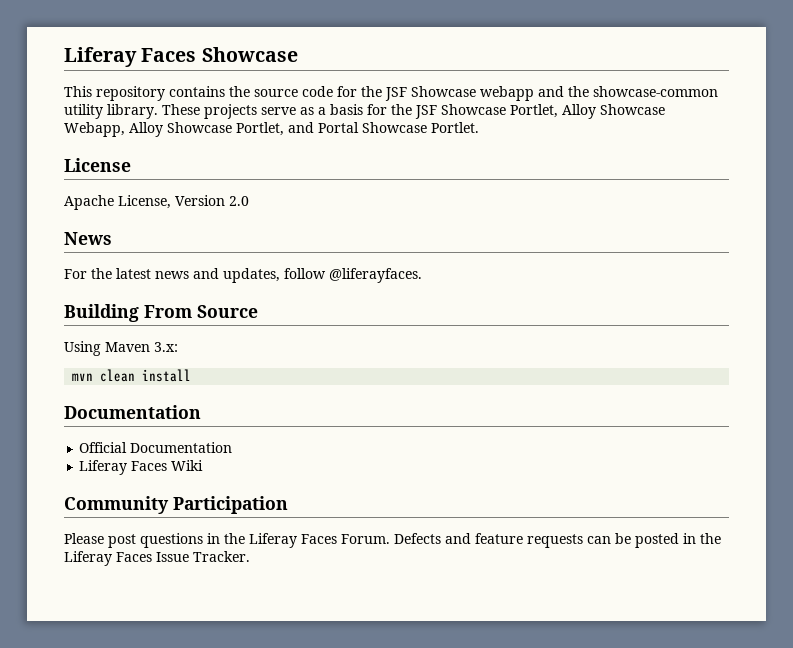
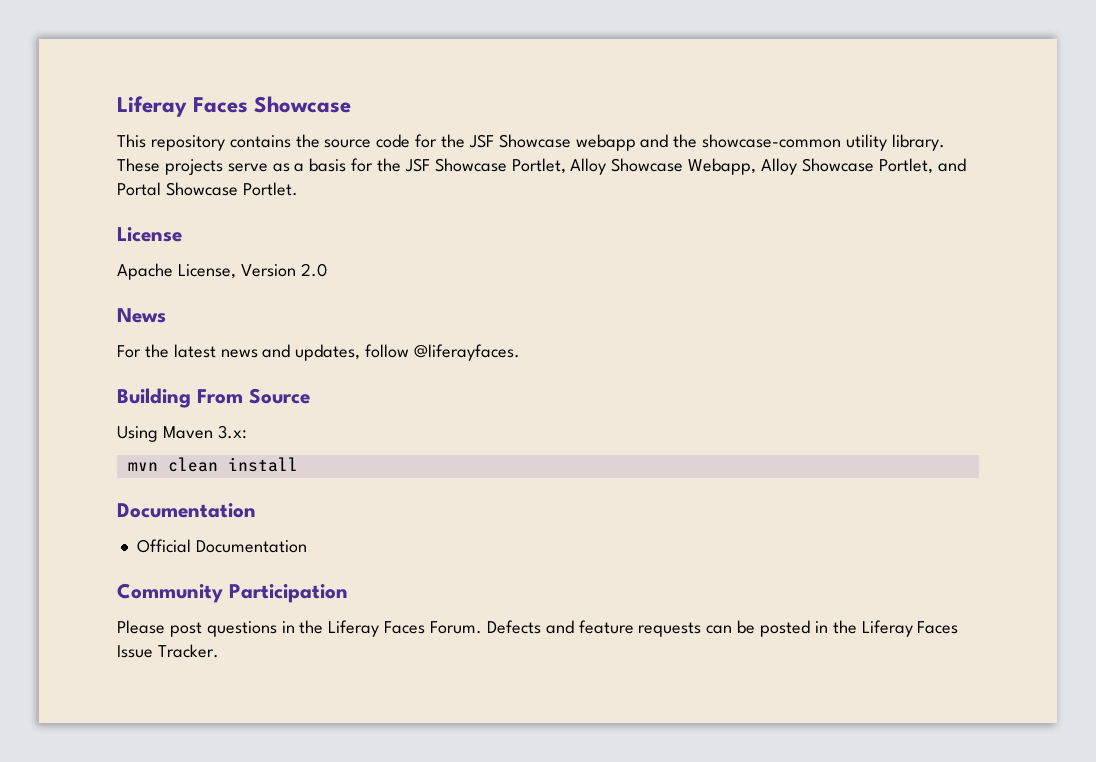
[79,460,204,475] // Liferay Faces Wiki -> (307, 546) none

